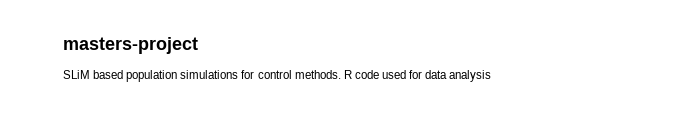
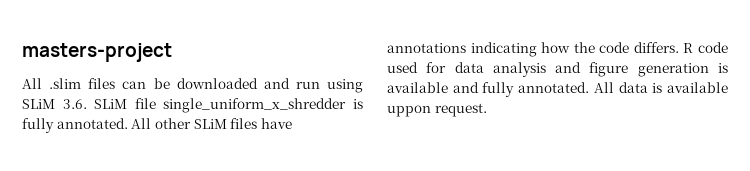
[63,70,341,82] SLiM based population simulations for control methods. -> [22,78,363,93] [22,98,363,113] [22,118,292,133] [387,42,679,57] All .slim files can be downloaded and run using SLiM 3.6. SLiM file single_uniform_x_shredder is fully annotated. All other SLiM files have annotations indicating how the code differs.
(492, 76) none -> [555,62,728,77] [387,82,728,97] [387,103,487,117] and figure generation is available and fully annotated. All data is available uppon request.

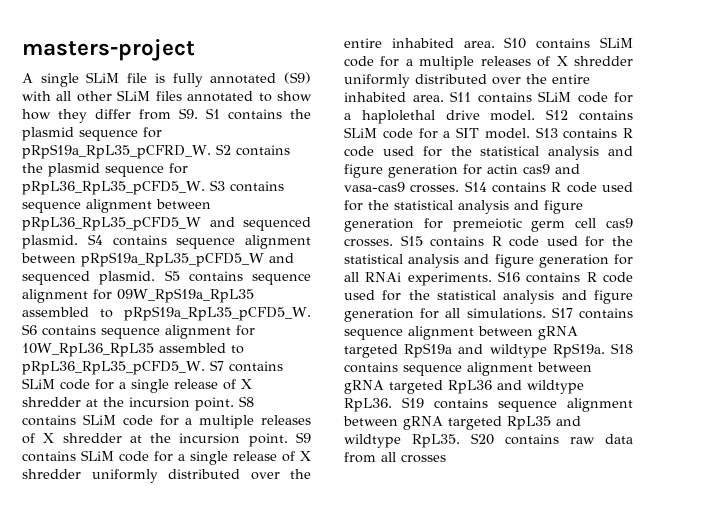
[22,78,363,93] [22,99,87,109] All .slim files can be downloaded and run using SLiM 3.6. -> [22,73,79,87] A single
[163,98,347,113] single_uniform_x_shredder -> (148, 78) none
[56,118,292,129] [387,42,728,57] [387,62,728,77] [387,82,728,97] [387,103,487,117] annotated. All other SLiM files have annotations indicating how the code differs. R code used for data analysis and figure generation is available and fully annotated. All data is available uppon request. -> [210,72,311,84] [22,90,312,102] [22,108,311,123] [22,127,162,141] [22,144,290,159] [22,163,188,177] [22,180,284,195] [22,199,211,213] [22,217,311,231] [22,234,311,249] [21,252,294,267] [22,270,311,285] [22,288,254,303] [22,306,312,321] [22,324,255,339] [22,343,244,357] [22,360,283,375] [22,378,252,393] [22,396,254,411] [22,414,312,429] [22,432,311,447] [22,450,311,465] [22,469,311,483] [344,37,633,49] [344,56,633,70] [344,74,590,88] [344,91,633,103] [344,109,633,124] [344,127,633,139] [344,146,633,160] [344,164,580,178] [344,181,633,193] [344,200,583,214] [344,218,633,232] [344,235,633,247] [344,254,633,268] [344,271,633,286] [344,290,633,304] [344,307,633,322] [344,326,578,340] [344,343,633,358] [344,362,592,376] [344,380,584,394] [344,397,633,412] [343,416,581,430] [344,433,633,448] [344,452,446,463] annotated (S9) with all other SLiM files annotated to show how they differ from S9. S1 contains the plasmid sequence for pRpS19a_RpL35_pCFRD_W. S2 contains the plasmid sequence for pRpL36_RpL35_pCFD5_W. S3 contains sequence alignment between pRpL36_RpL35_pCFD5_W and sequenced plasmid. S4 contains sequence alignment between pRpS19a_RpL35_pCFD5_W and sequenced plasmid. S5 contains sequence alignment for 09W_RpS19a_RpL35 assembled to pRpS19a_RpL35_pCFD5_W. S6 contains sequence alignment for 10W_RpL36_RpL35 assembled to pRpL36_RpL35_pCFD5_W. S7 contains SLiM code for a single release of X shredder at the incursion point. S8 contains SLiM code for a multiple releases of X shredder at the incursion point. S9 contains SLiM code for a single release of X shredder uniformly distributed over the entire inhabited area. S10 contains SLiM code for a multiple releases of X shredder uniformly distributed over the entire inhabited area. S11 contains SLiM code for a haplolethal drive model. S12 contains SLiM code for a SIT model. S13 contains R code used for the statistical analysis and figure generation for actin cas9 and vasa-cas9 crosses. S14 contains R code used for the statistical analysis and figure generation for premeiotic germ cell cas9 crosses. S15 contains R code used for the statistical analysis and figure generation for all RNAi experiments. S16 contains R code used for the statistical analysis and figure generation for all simulations. S17 contains sequence alignment between gRNA targeted RpS19a and wildtype RpS19a. S18 contains sequence alignment between gRNA targeted RpL36 and wildtype RpL36. S19 contains sequence alignment between gRNA targeted RpL35 and wildtype RpL35. S20 contains raw data from all crosses

